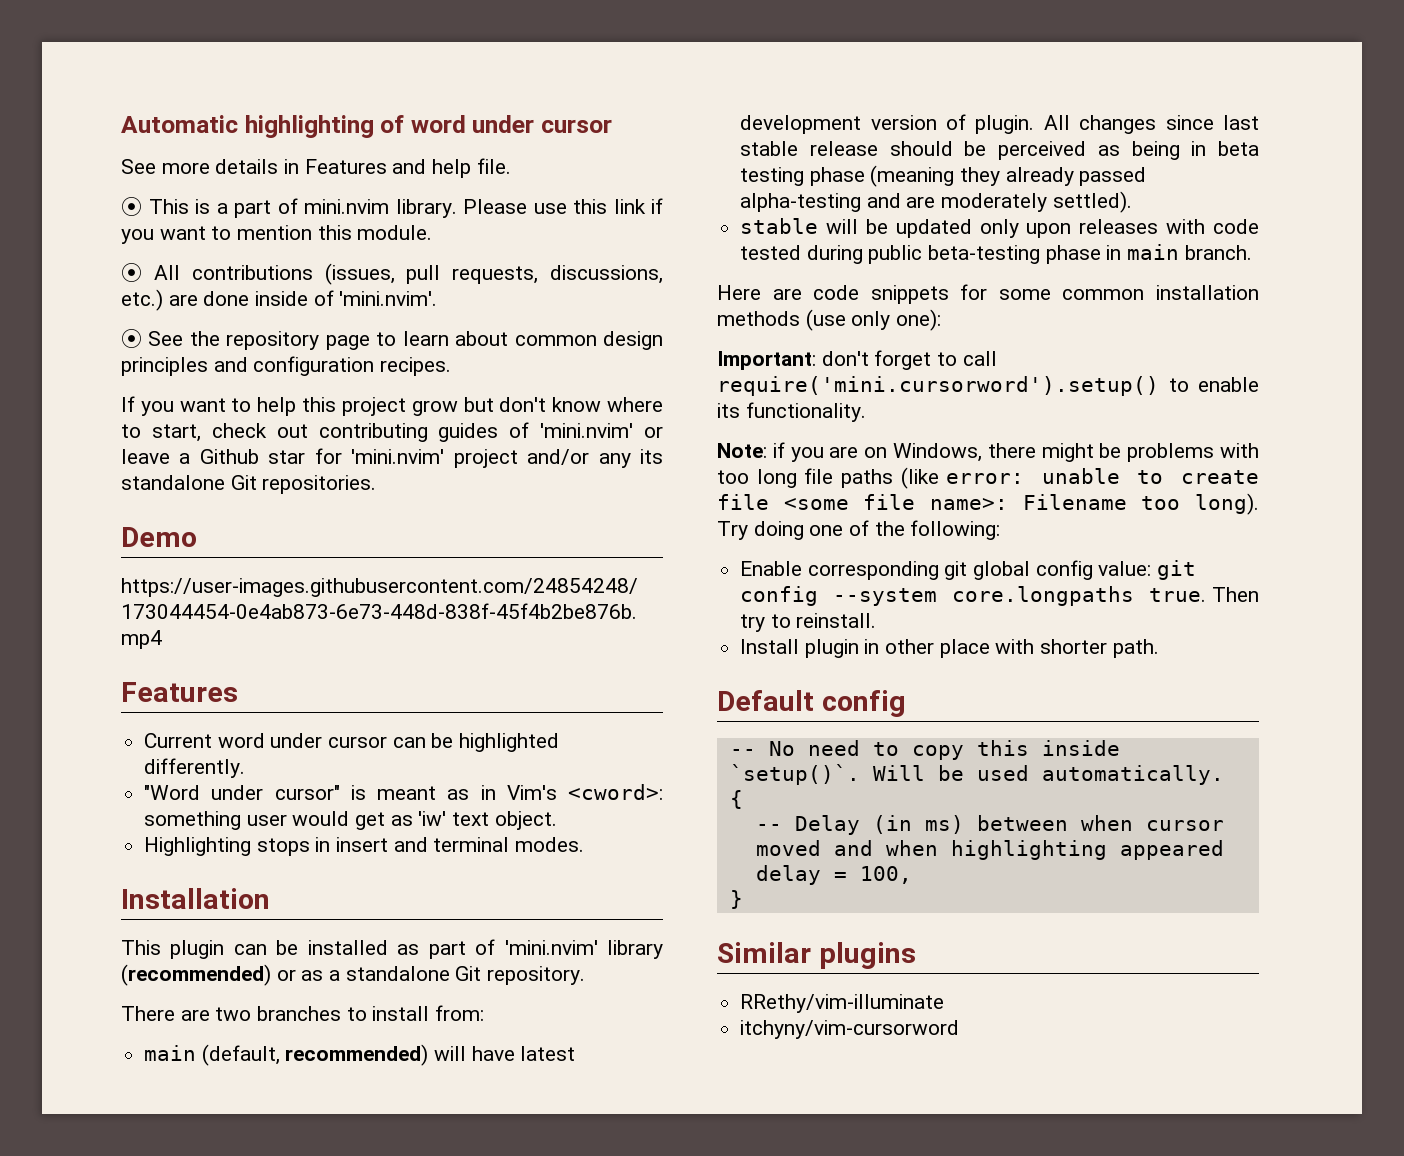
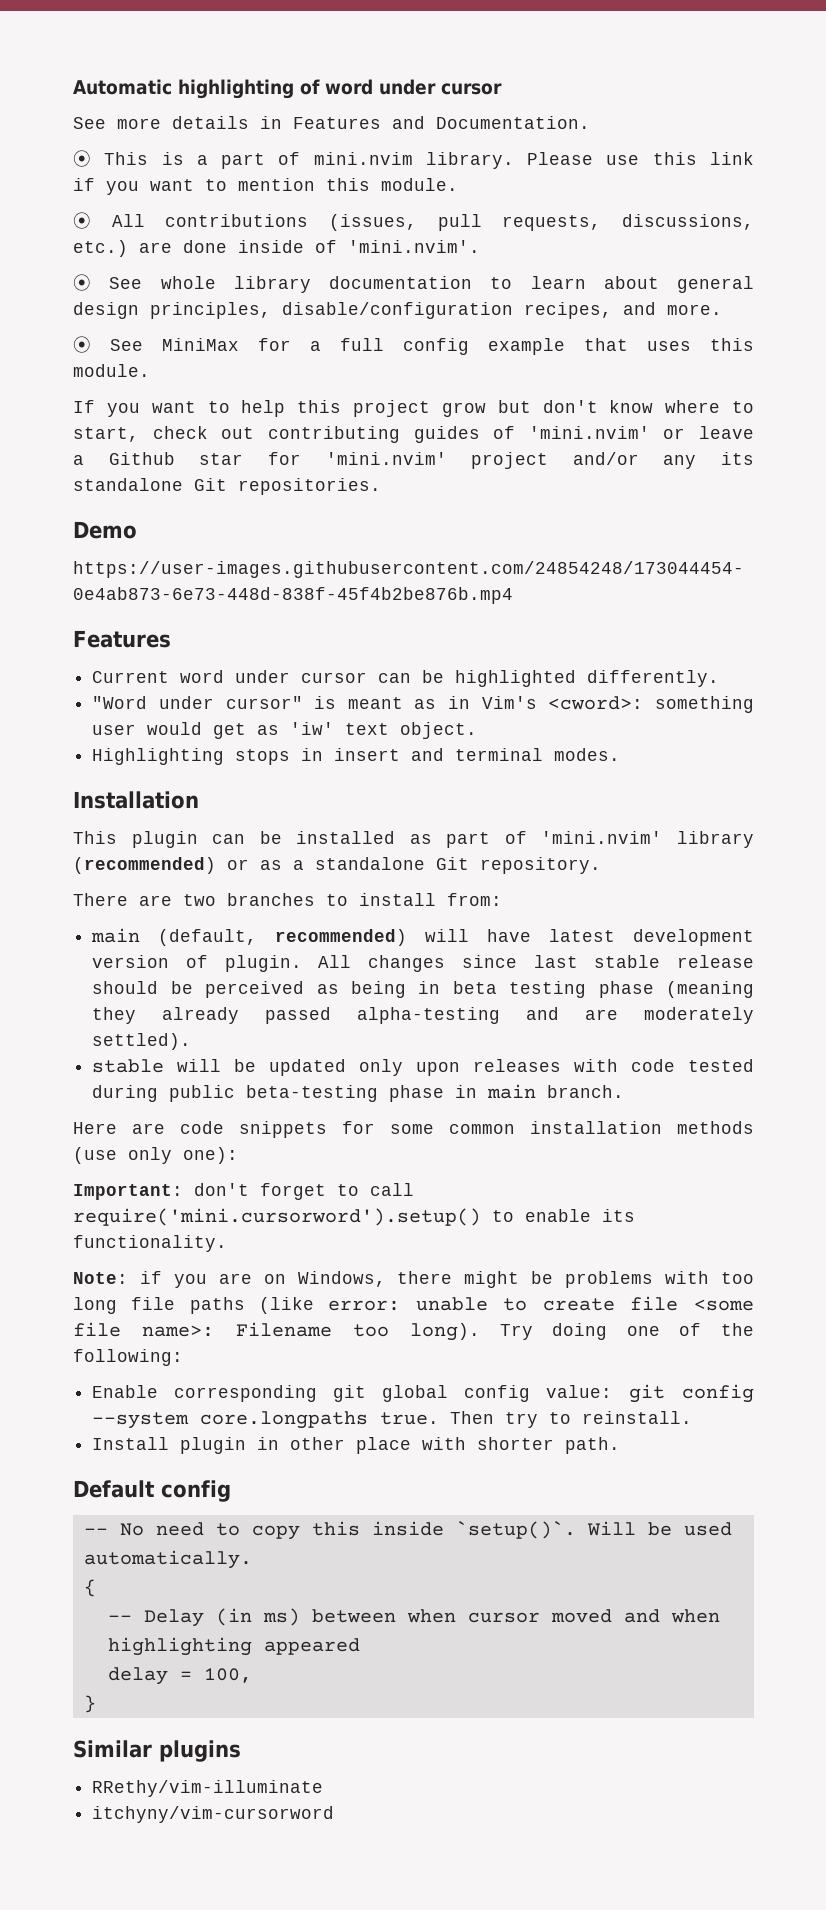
[432,158,511,178] help file. -> [436,116,590,129] Documentation.
[189,331,663,350] [121,356,452,376] the repository page to learn about common design principles and configuration recipes. -> [160,276,754,293] [73,302,722,319] [73,336,754,355] [73,364,150,377] whole library documentation to learn about general design principles, disable/configuration recipes, and more. // ⦿ See MiniMax for a full config example that uses this module.

